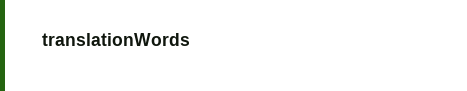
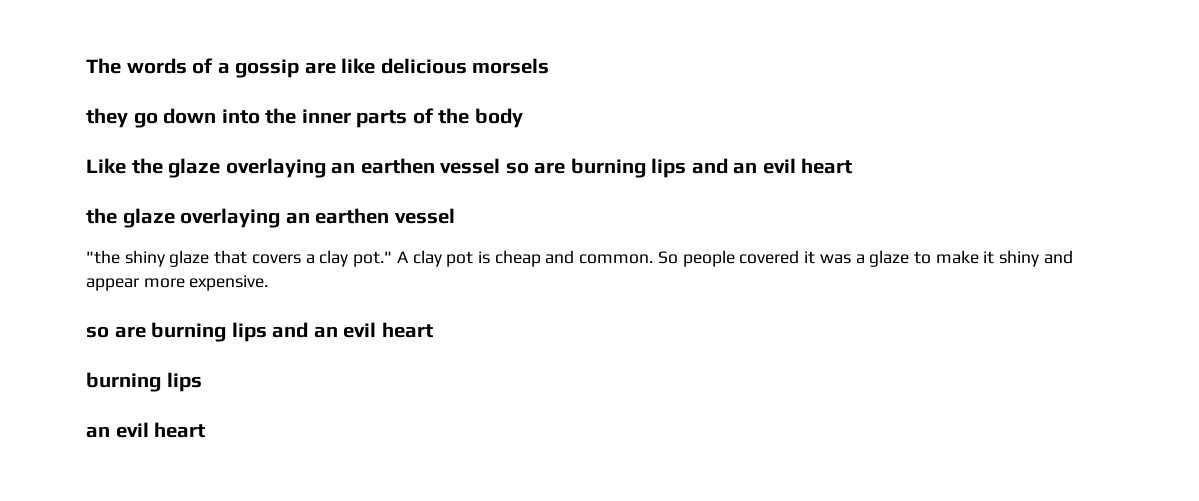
[42,33,190,46] translationWords -> [86,58,550,78] [86,108,523,128] [86,158,853,178] [86,208,455,228] [86,250,1073,267] [86,275,269,291] [86,322,433,342] [86,372,202,392] [86,422,206,438] The words of a gossip are like delicious morsels // they go down into the inner parts of the body // Like the glaze overlaying an earthen vessel so are burning lips and an evil heart // the glaze overlaying an earthen vessel // "the shiny glaze that covers a clay pot." A clay pot is cheap and common. So people covered it was a glaze to make it shiny and appear more expensive. // so are burning lips and an evil heart // burning lips // an evil heart

